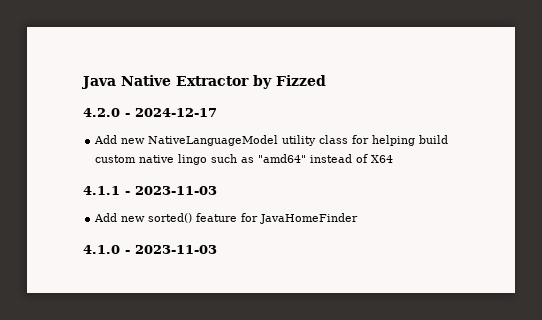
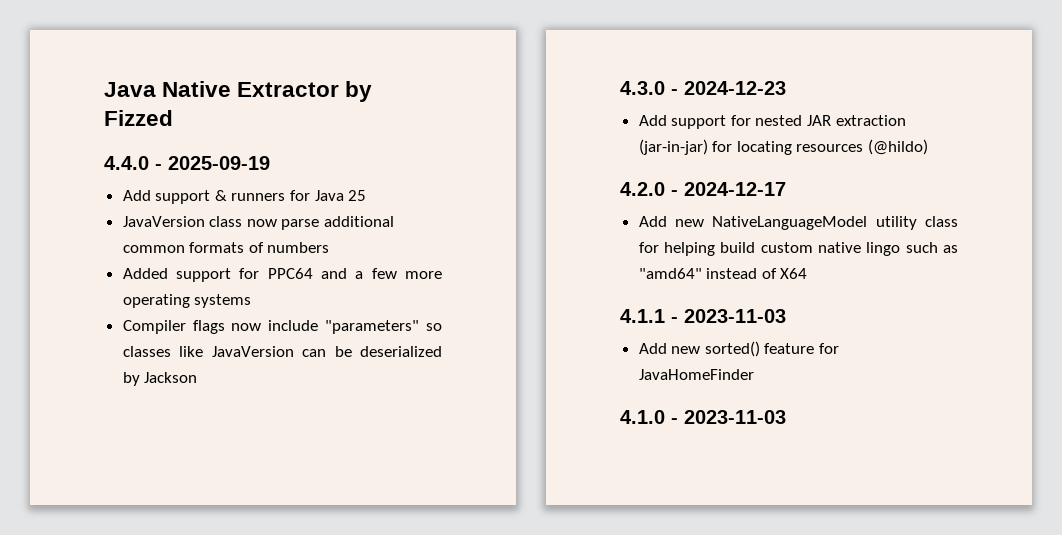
(326, 80) none -> [104,156,270,170] [122,190,367,204] [122,216,395,230] [122,242,330,253] [122,268,442,282] [122,294,252,308] [122,320,443,334] [122,346,442,357] [122,372,198,386] [620,81,786,95] [638,115,906,129] [638,139,929,155] // 4.4.0 - 2025-09-19 // Add support & runners for Java 25 // JavaVersion class now parse additional common formats of numbers // Added support for PPC64 and a few more operating systems // Compiler flags now include "parameters" so classes like JavaVersion can be deserialized by Jackson // 4.3.0 - 2024-12-23 // Add support for nested JAR extraction (jar-in-jar) for locating resources (@hildo)

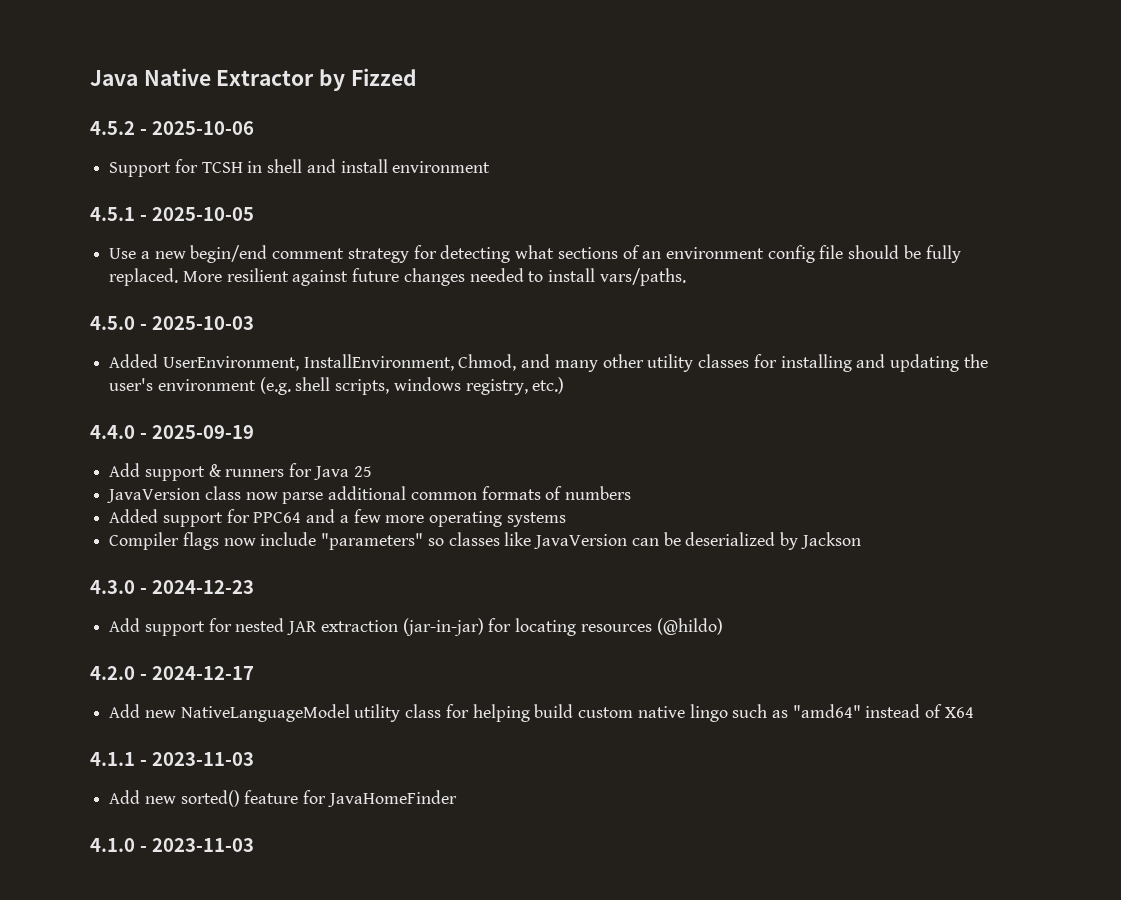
(173, 118) none -> [90,121,254,135] [109,159,491,177] [90,207,254,221] [109,245,961,263] [109,268,686,286] [90,316,254,330] [109,354,988,372] [109,377,565,395] // 4.5.2 - 2025-10-06 // Support for TCSH in shell and install environment // 4.5.1 - 2025-10-05 // Use a new begin/end comment strategy for detecting what sections of an environment config file should be fully replaced. More resilient against future changes needed to install vars/paths. // 4.5.0 - 2025-10-03 // Added UserEnvironment, InstallEnvironment, Chmod, and many other utility classes for installing and updating the user's environment (e.g. shell scripts, windows registry, etc.)

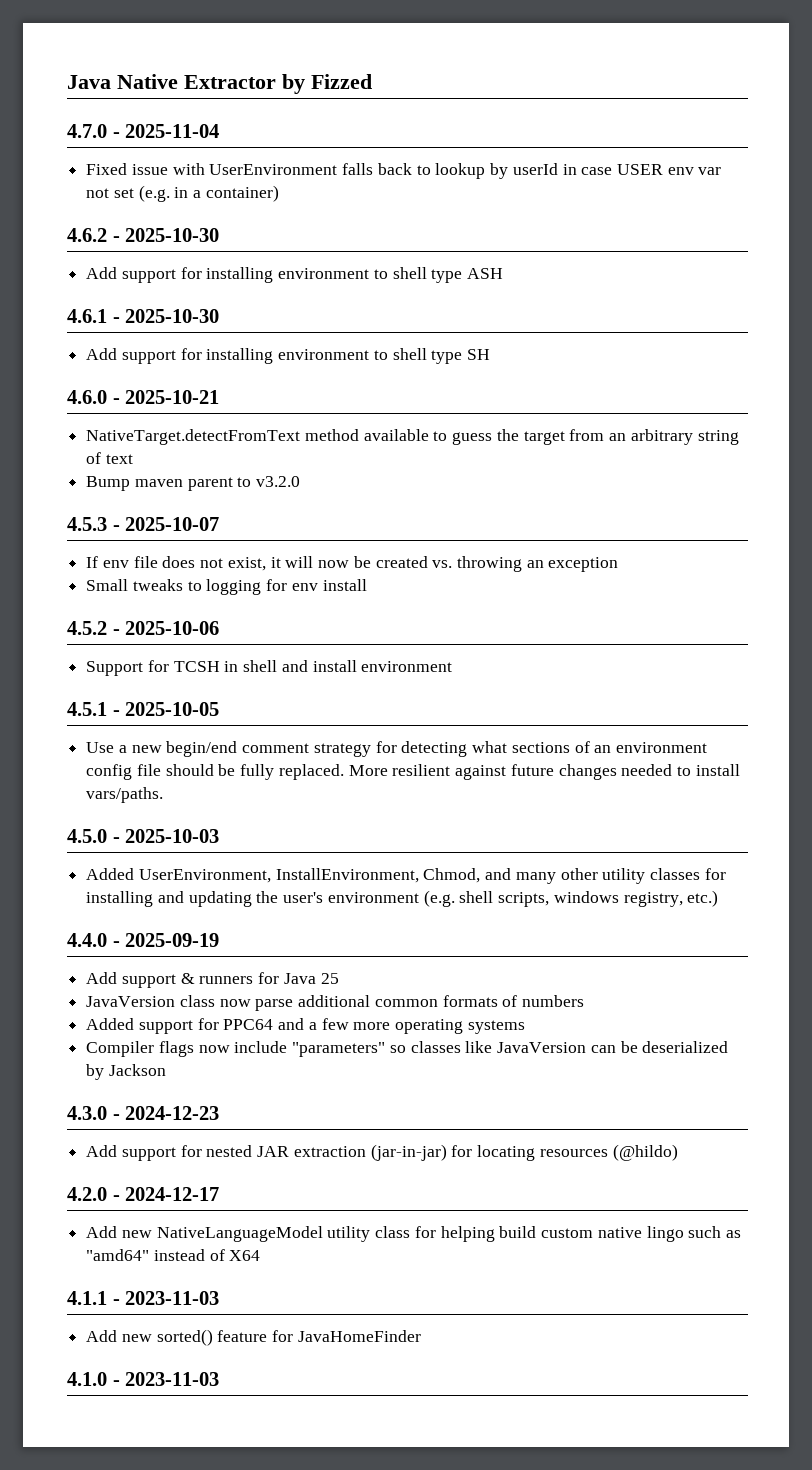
(417, 77) none -> [67,124,220,138] [86,163,722,179] [86,185,279,202] [67,228,220,242] [86,267,504,283] [67,309,220,323] [86,348,491,364] [67,390,220,404] [86,429,739,445] [86,452,133,464] [86,476,301,491] [67,517,220,531] [86,556,619,572] [86,579,367,595] // 4.7.0 - 2025-11-04 // Fixed issue with UserEnvironment falls back to lookup by userId in case USER env var not set (e.g. in a container) // 4.6.2 - 2025-10-30 // Add support for installing environment to shell type ASH // 4.6.1 - 2025-10-30 // Add support for installing environment to shell type SH // 4.6.0 - 2025-10-21 // NativeTarget.detectFromText method available to guess the target from an arbitrary string of text // Bump maven parent to v3.2.0 // 4.5.3 - 2025-10-07 // If env file does not exist, it will now be created vs. throwing an exception // Small tweaks to logging for env install

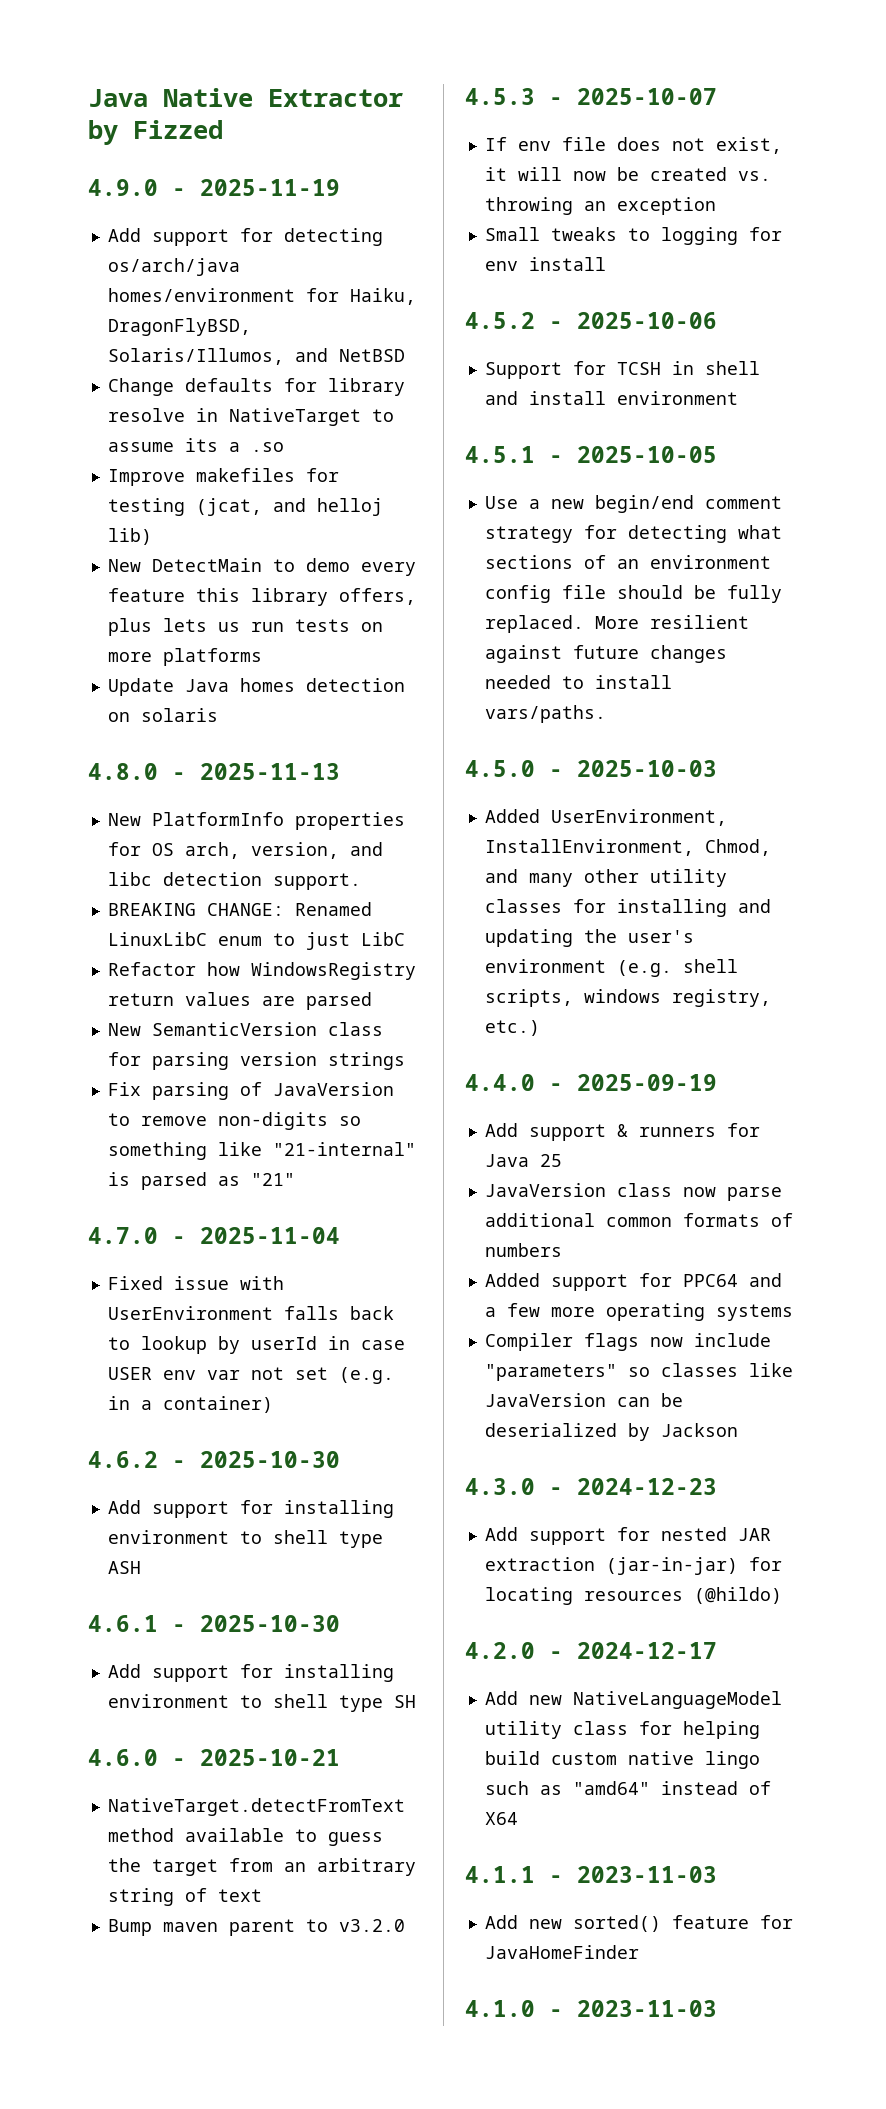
(372, 81) none -> [88,179,340,196] [107,228,383,246] [107,258,240,276] [107,288,416,305] [107,318,251,336] [107,348,405,365] [107,378,405,396] [107,408,394,426] [107,438,284,452] [107,468,339,486] [107,498,383,516] [107,528,152,545] [107,558,416,576] [107,588,416,606] [107,618,383,636] [107,648,262,666] [107,678,405,696] [107,708,218,722] [88,763,340,780] [107,812,405,830] [107,842,383,859] [107,872,361,890] [107,902,372,916] [107,932,405,950] [107,962,416,980] [107,992,372,1010] [107,1022,383,1036] [107,1052,405,1070] [107,1082,394,1100] [107,1112,361,1130] [107,1142,416,1160] [107,1172,295,1190] // 4.9.0 - 2025-11-19 // Add support for detecting os/arch/java homes/environment for Haiku, DragonFlyBSD, Solaris/Illumos, and NetBSD // Change defaults for library resolve in NativeTarget to assume its a .so // Improve makefiles for testing (jcat, and helloj lib) // New DetectMain to demo every feature this library offers, plus lets us run tests on more platforms // Update Java homes detection on solaris // 4.8.0 - 2025-11-13 // New PlatformInfo properties for OS arch, version, and libc detection support. // BREAKING CHANGE: Renamed LinuxLibC enum to just LibC // Refactor how WindowsRegistry return values are parsed // New SemanticVersion class for parsing version strings // Fix parsing of JavaVersion to remove non-digits so something like "21-internal" is parsed as "21"

